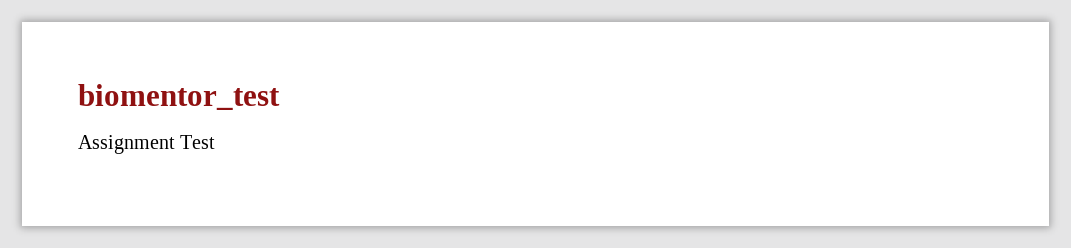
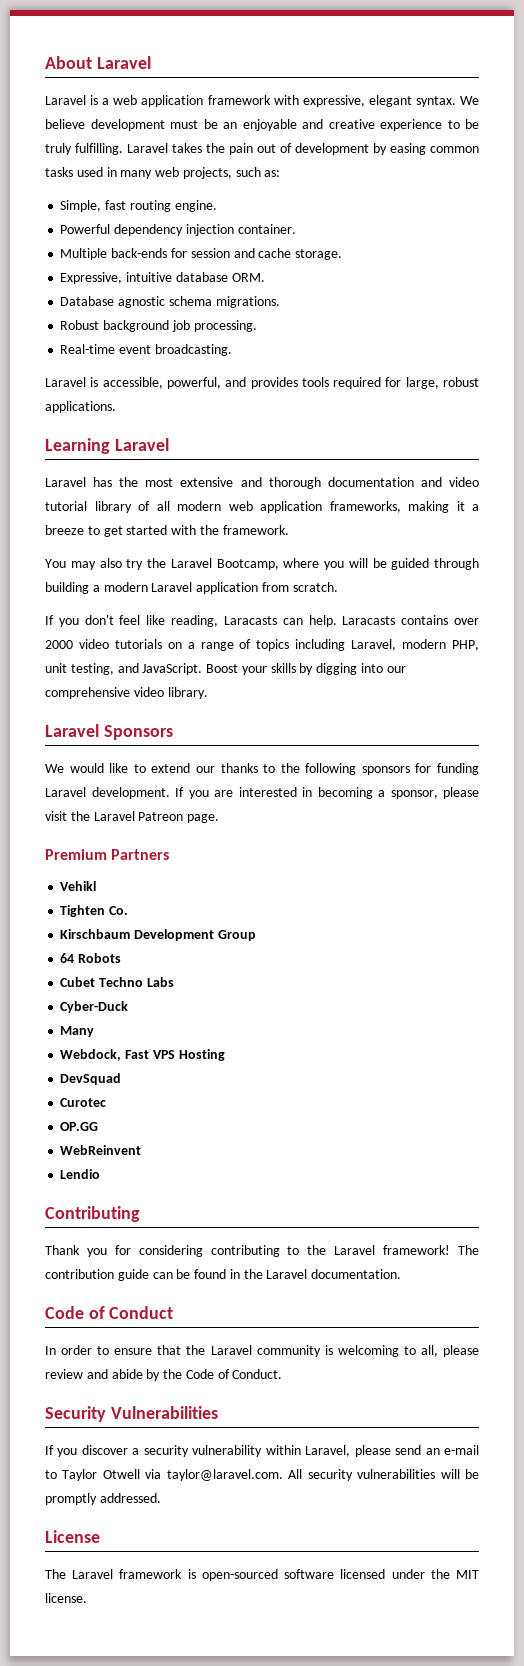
[78,84,280,110] [78,135,216,154] biomentor_test // Assignment Test -> [45,56,151,69] [45,95,480,107] [45,119,479,131] [45,143,479,155] [45,167,281,179] [60,200,217,212] [60,224,296,236] [60,248,343,260] [60,272,265,284] [60,296,280,308] [60,320,257,332] [60,344,232,356] [45,377,480,389] [45,401,116,413] [45,438,169,454] [45,477,479,489] [45,501,479,513] [45,525,289,537] [45,558,479,570] [45,582,338,594] [45,615,479,627] [45,639,479,651] [45,663,406,675] [45,687,208,699] [45,724,173,740] [45,763,479,775] [45,787,479,799] [45,811,220,823] [45,849,170,860] [60,881,97,891] [60,905,129,917] [60,929,256,941] [60,953,122,963] [60,977,174,987] [60,1001,129,1013] [60,1026,95,1037] [60,1049,225,1061] [60,1073,122,1085] [60,1098,107,1107] [60,1122,99,1131] [60,1145,142,1155] [60,1169,101,1179] [45,1206,140,1222] [45,1245,480,1257] [45,1269,402,1281] [45,1306,174,1319] [45,1345,479,1357] [45,1369,283,1381] [45,1406,218,1422] [45,1445,479,1457] [45,1469,480,1481] [45,1493,161,1505] [45,1530,100,1543] [45,1569,480,1581] [45,1593,87,1603] About Laravel // Laravel is a web application framework with expressive, elegant syntax. We believe development must be an enjoyable and creative experience to be truly fulfilling. Laravel takes the pain out of development by easing common tasks used in many web projects, such as: // Simple, fast routing engine. // Powerful dependency injection container. // Multiple back-ends for session and cache storage. // Expressive, intuitive database ORM. // Database agnostic schema migrations. // Robust background job processing. // Real-time event broadcasting. // Laravel is accessible, powerful, and provides tools required for large, robust applications. // Learning Laravel // Laravel has the most extensive and thorough documentation and video tutorial library of all modern web application frameworks, making it a breeze to get started with the framework. // You may also try the Laravel Bootcamp, where you will be guided through building a modern Laravel application from scratch. // If you don't feel like reading, Laracasts can help. Laracasts contains over 2000 video tutorials on a range of topics including Laravel, modern PHP, unit testing, and JavaScript. Boost your skills by digging into our comprehensive video library. // Laravel Sponsors // We would like to extend our thanks to the following sponsors for funding Laravel development. If you are interested in becoming a sponsor, please visit the Laravel Patreon page. // Premium Partners // Vehikl // Tighten Co. // Kirschbaum Development Group // 64 Robots // Cubet Techno Labs // Cyber-Duck // Many // Webdock, Fast VPS Hosting // DevSquad // Curotec // OP.GG // WebReinvent // Lendio // Contributing // Thank you for considering contributing to the Laravel framework! The contribution guide can be found in the Laravel documentation. // Code of Conduct // In order to ensure that the Laravel community is welcoming to all, please review and abide by the Code of Conduct. // Security Vulnerabilities // If you discover a security vulnerability within Laravel, please send an e-mail to Taylor Otwell via taylor@laravel.com. All security vulnerabilities will be promptly addressed. // License // The Laravel framework is open-sourced software licensed under the MIT license.

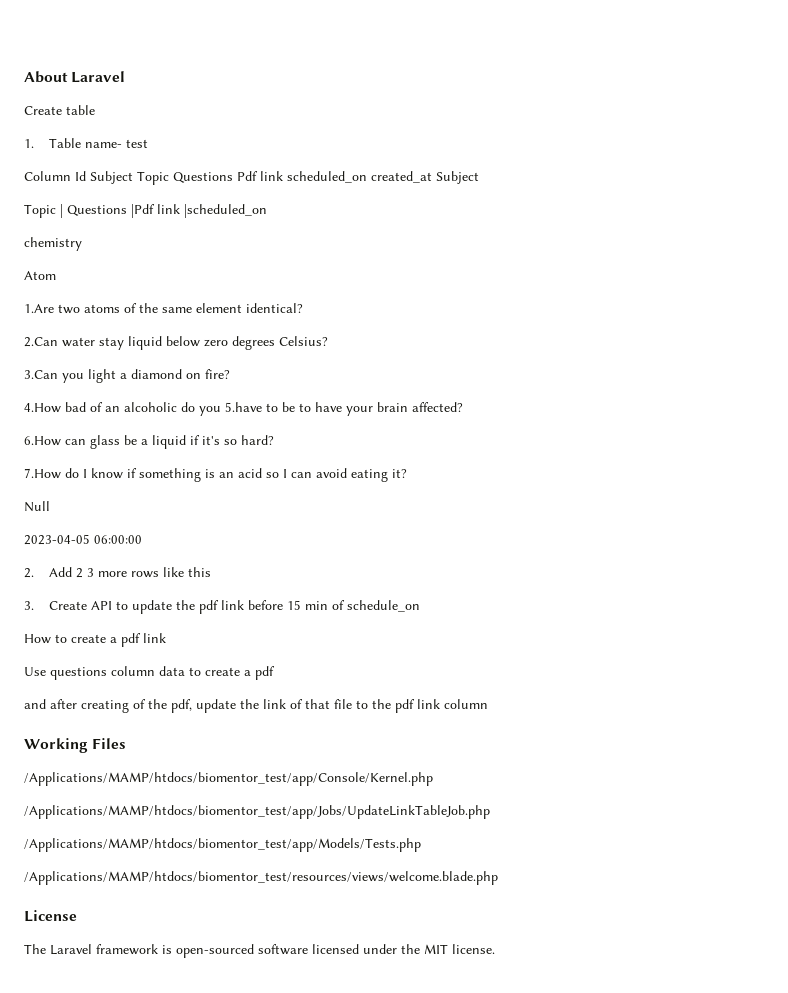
[45,95,480,107] [45,119,479,131] [45,143,479,155] [45,167,281,179] [60,200,217,212] [60,224,296,236] [60,248,343,260] [60,272,265,284] [60,296,280,308] [60,320,257,332] [60,344,232,356] [45,377,480,389] [45,401,116,413] [45,438,169,454] [45,477,479,489] [45,501,479,513] [45,525,289,537] [45,558,479,570] [45,582,338,594] [45,615,479,627] [45,639,479,651] [45,663,406,675] [45,687,208,699] [45,724,173,740] [45,763,479,775] [45,787,479,799] [45,811,220,823] [45,849,170,860] [60,881,97,891] [60,905,129,917] [60,929,256,941] [60,953,122,963] [60,977,174,987] [60,1001,129,1013] [60,1026,95,1037] [60,1049,225,1061] [60,1073,122,1085] [60,1098,107,1107] [60,1122,99,1131] [60,1145,142,1155] [60,1169,101,1179] [45,1206,140,1222] [45,1245,480,1257] [45,1269,402,1281] [45,1306,174,1319] [45,1345,479,1357] [45,1369,283,1381] [45,1406,218,1422] [45,1445,479,1457] [45,1469,480,1481] [45,1493,161,1505] Laravel is a web application framework with expressive, elegant syntax. We believe development must be an enjoyable and creative experience to be truly fulfilling. Laravel takes the pain out of development by easing common tasks used in many web projects, such as: // Simple, fast routing engine. // Powerful dependency injection container. // Multiple back-ends for session and cache storage. // Expressive, intuitive database ORM. // Database agnostic schema migrations. // Robust background job processing. // Real-time event broadcasting. // Laravel is accessible, powerful, and provides tools required for large, robust applications. // Learning Laravel // Laravel has the most extensive and thorough documentation and video tutorial library of all modern web application frameworks, making it a breeze to get started with the framework. // You may also try the Laravel Bootcamp, where you will be guided through building a modern Laravel application from scratch. // If you don't feel like reading, Laracasts can help. Laracasts contains over 2000 video tutorials on a range of topics including Laravel, modern PHP, unit testing, and JavaScript. Boost your skills by digging into our comprehensive video library. // Laravel Sponsors // We would like to extend our thanks to the following sponsors for funding Laravel development. If you are interested in becoming a sponsor, please visit the Laravel Patreon page. // Premium Partners // Vehikl // Tighten Co. // Kirschbaum Development Group // 64 Robots // Cubet Techno Labs // Cyber-Duck // Many // Webdock, Fast VPS Hosting // DevSquad // Curotec // OP.GG // WebReinvent // Lendio // Contributing // Thank you for considering contributing to the Laravel framework! The contribution guide can be found in the Laravel documentation. // Code of Conduct // In order to ensure that the Laravel community is welcoming to all, please review and abide by the Code of Conduct. // Security Vulnerabilities // If you discover a security vulnerability within Laravel, please send an e-mail to Taylor Otwell via taylor@laravel.com. All security vulnerabilities will be promptly addressed. -> [24,105,95,115] [24,138,148,148] [24,171,479,185] [24,204,267,218] [24,237,82,251] [24,271,56,280] [24,303,303,314] [24,336,328,350] [24,369,230,383] [24,402,463,416] [24,435,274,449] [24,468,407,482] [24,501,50,512] [24,534,142,545] [24,567,211,578] [24,600,420,614] [24,633,166,647] [24,666,275,680] [24,699,488,713] [24,738,127,753] [24,772,433,786] [24,805,490,819] [24,838,421,852] [24,871,498,885] Create table // 1. Table name- test // Column Id Subject Topic Questions Pdf link scheduled_on created_at Subject // Topic | Questions |Pdf link |scheduled_on // chemistry // Atom // 1.Are two atoms of the same element identical? // 2.Can water stay liquid below zero degrees Celsius? // 3.Can you light a diamond on fire? // 4.How bad of an alcoholic do you 5.have to be to have your brain affected? // 6.How can glass be a liquid if it's so hard? // 7.How do I know if something is an acid so I can avoid eating it? // Null // 2023-04-05 06:00:00 // 2. Add 2 3 more rows like this // 3. Create API to update the pdf link before 15 min of schedule_on // How to create a pdf link // Use questions column data to create a pdf // and after creating of the pdf, update the link of that file to the pdf link column // Working Files // /Applications/MAMP/htdocs/biomentor_test/app/Console/Kernel.php // /Applications/MAMP/htdocs/biomentor_test/app/Jobs/UpdateLinkTableJob.php // /Applications/MAMP/htdocs/biomentor_test/app/Models/Tests.php // /Applications/MAMP/htdocs/biomentor_test/resources/views/welcome.blade.php

